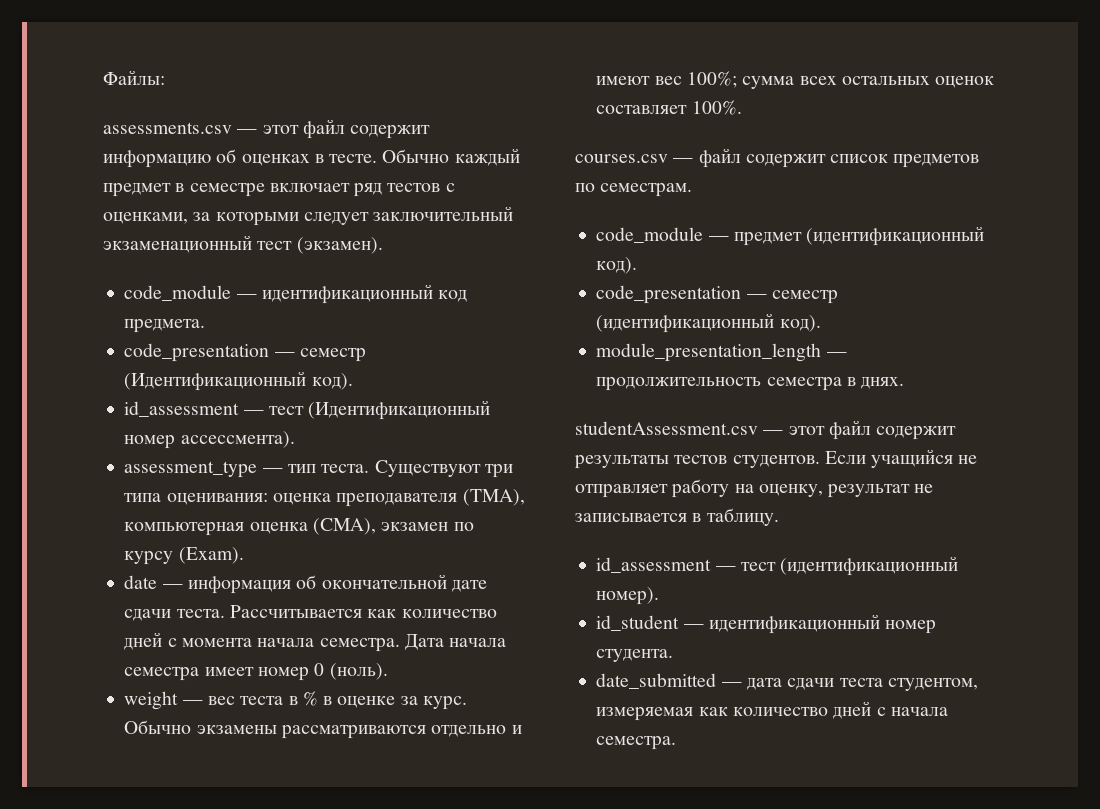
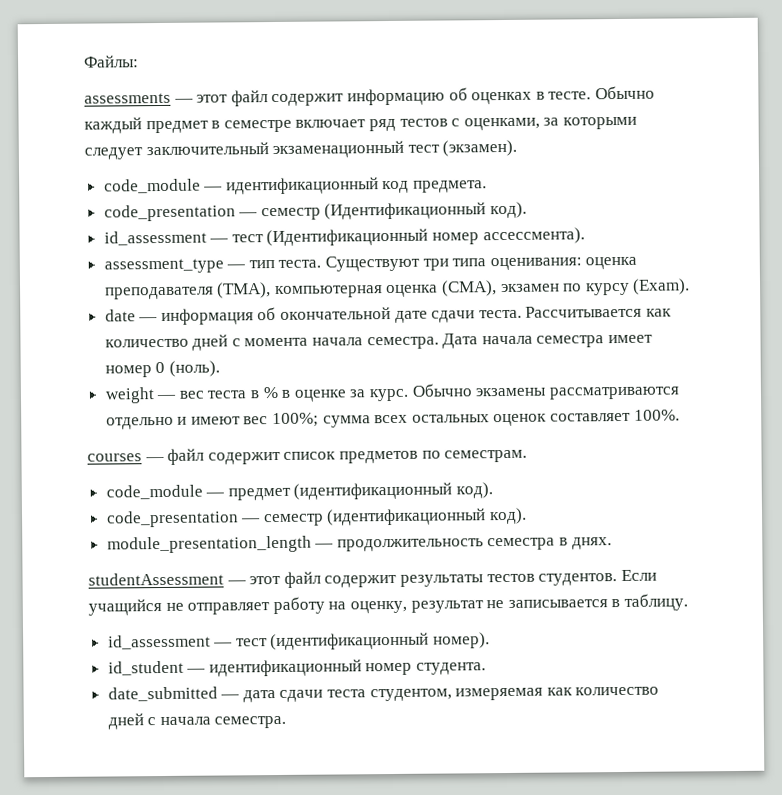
[103,122,232,134] assessments.csv -> [84,92,171,104] assessments
[575,154,668,163] courses.csv -> [87,453,142,462] courses
[575,421,758,435] studentAssessment.csv -> [88,572,224,586] studentAssessment

